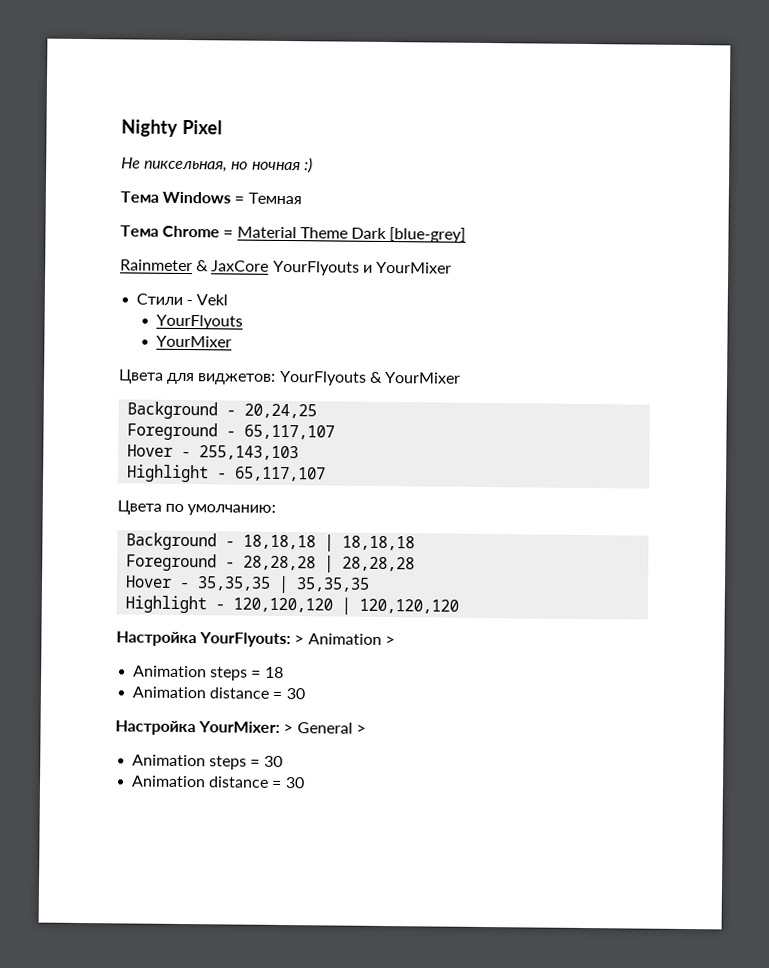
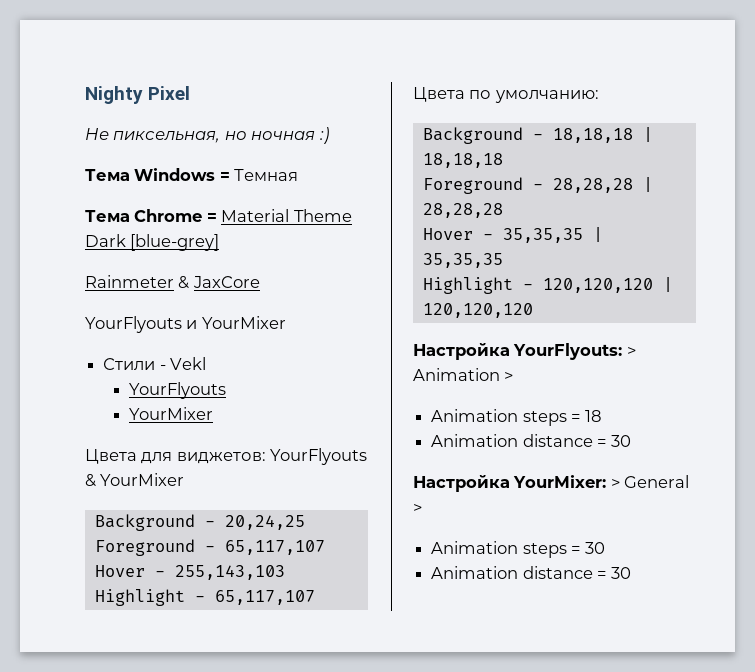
(270, 266) none -> (260, 282) //

